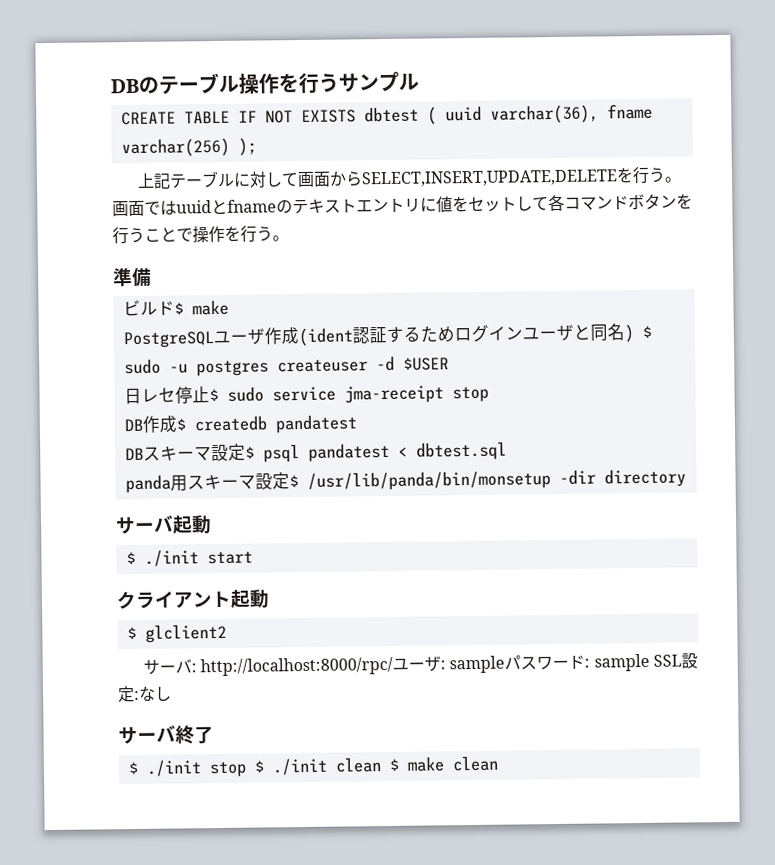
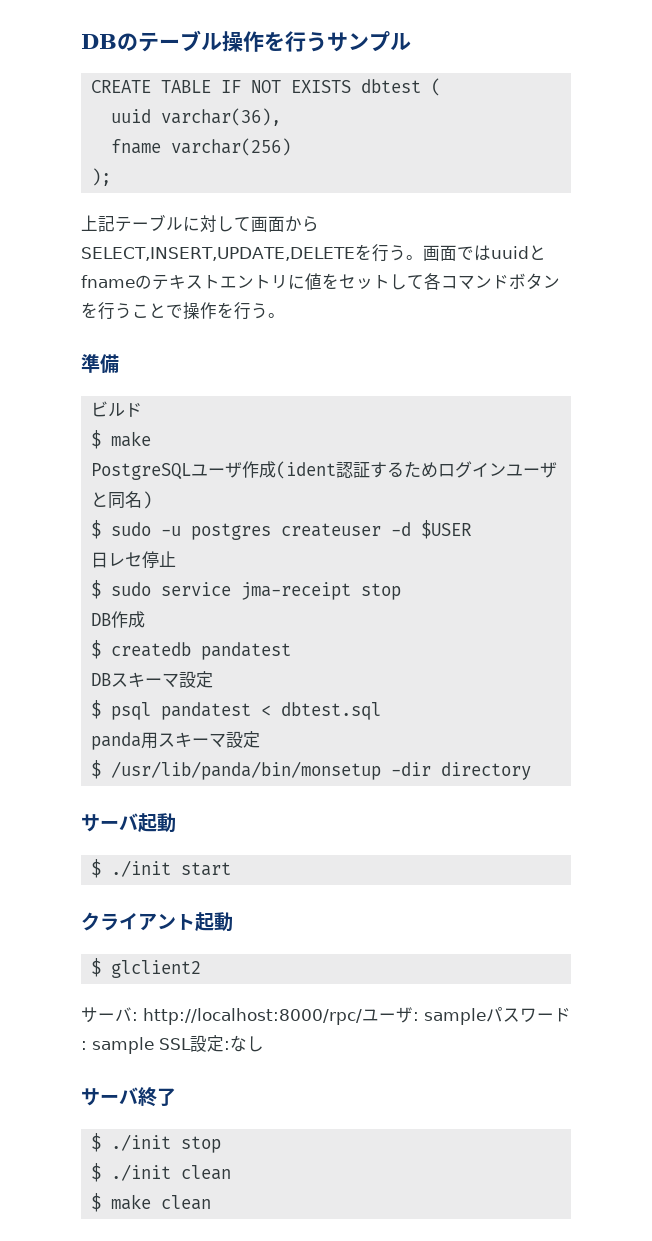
(437, 115) none -> (441, 87) //
(599, 114) none -> (281, 117) //
(230, 147) none -> (291, 147) //
(175, 308) none -> (142, 410) //
(634, 333) none -> (152, 500) //
(210, 394) none -> (176, 559) //
(177, 424) none -> (145, 619) //
(246, 452) none -> (213, 679) //
(290, 481) none -> (260, 739) //
(247, 769) none -> (221, 1144) //
(382, 765) none -> (231, 1172) //

